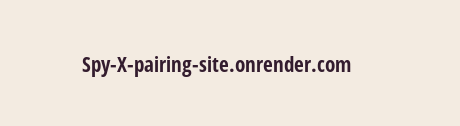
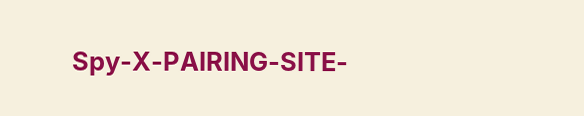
[82,56,351,77] Spy-X-pairing-site.onrender.com -> [71,51,349,77] Spy-X-PAIRING-SITE-

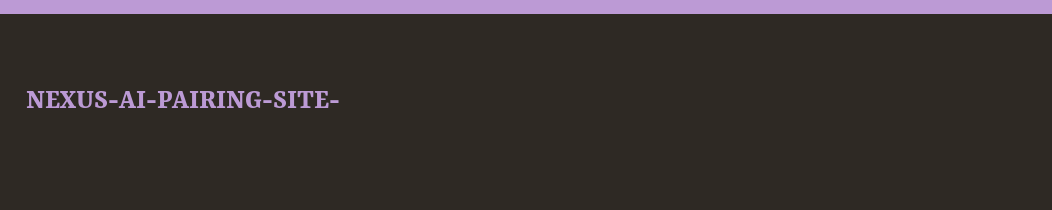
[71,51,349,77] Spy-X-PAIRING-SITE- -> [26,91,340,108] NEXUS-AI-PAIRING-SITE-

